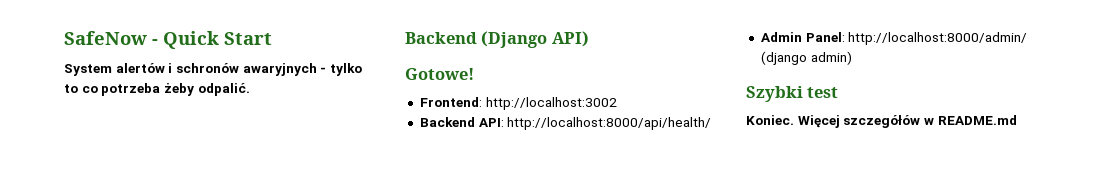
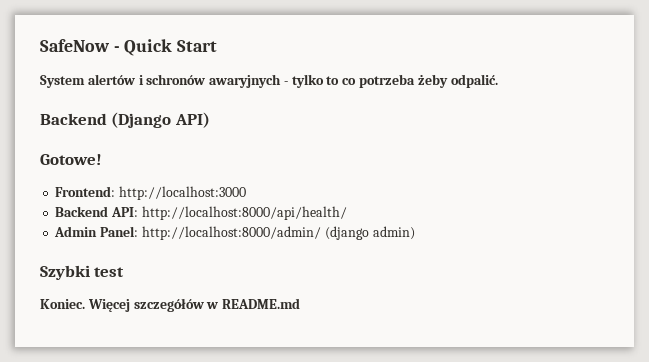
[485,97,617,110] http://localhost:3002 -> [119,186,247,200] http://localhost:3000

